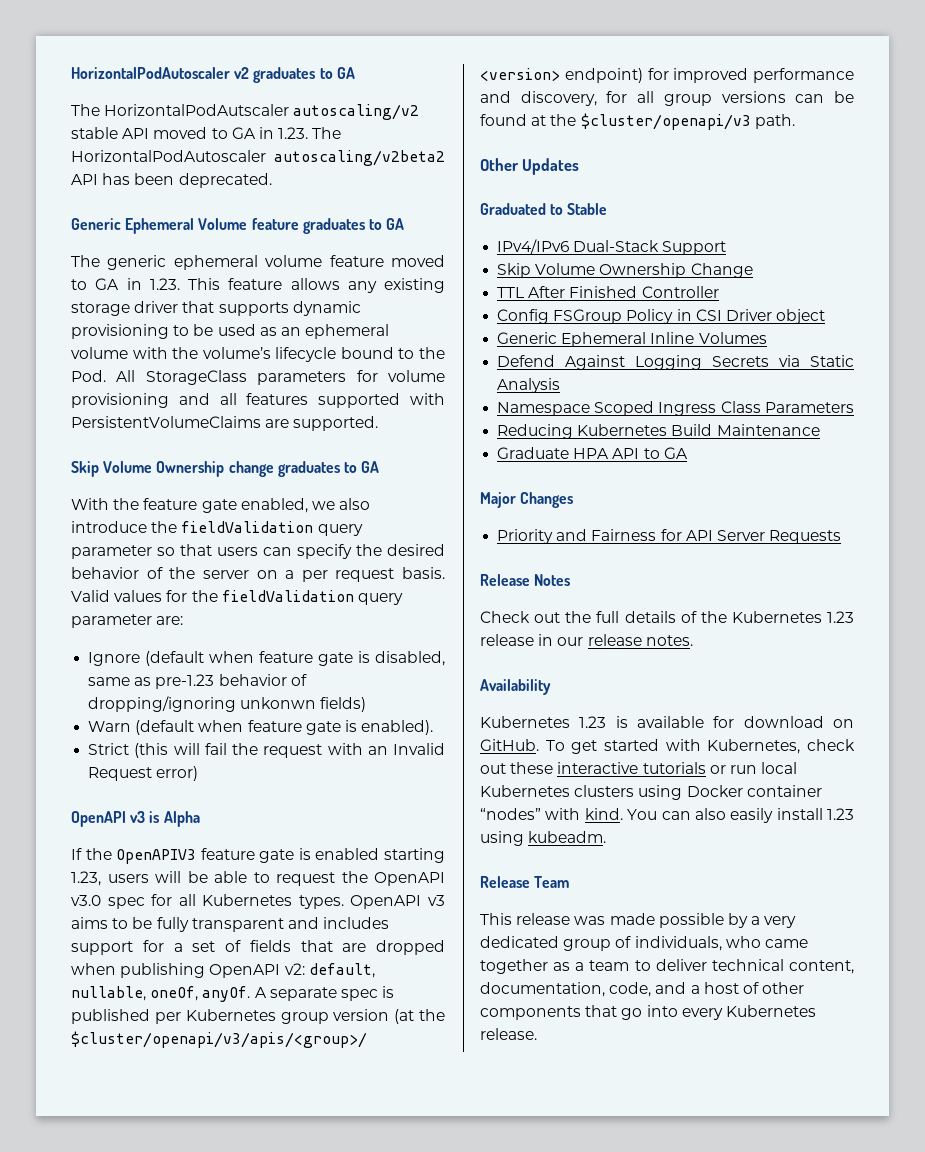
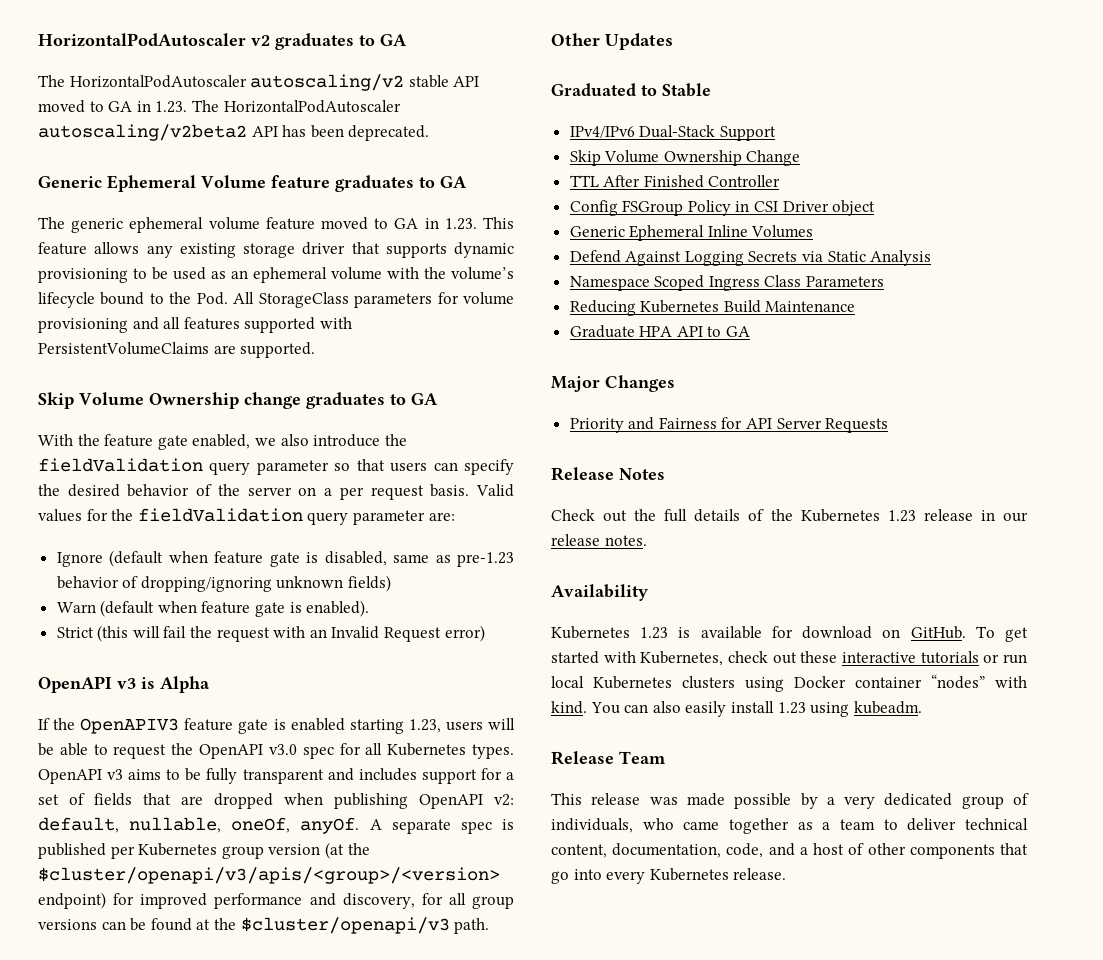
[104,104,290,116] HorizontalPodAutscaler -> [69,75,247,88] HorizontalPodAutoscaler
[240,697,317,709] unkonwn -> [276,576,344,589] unknown

